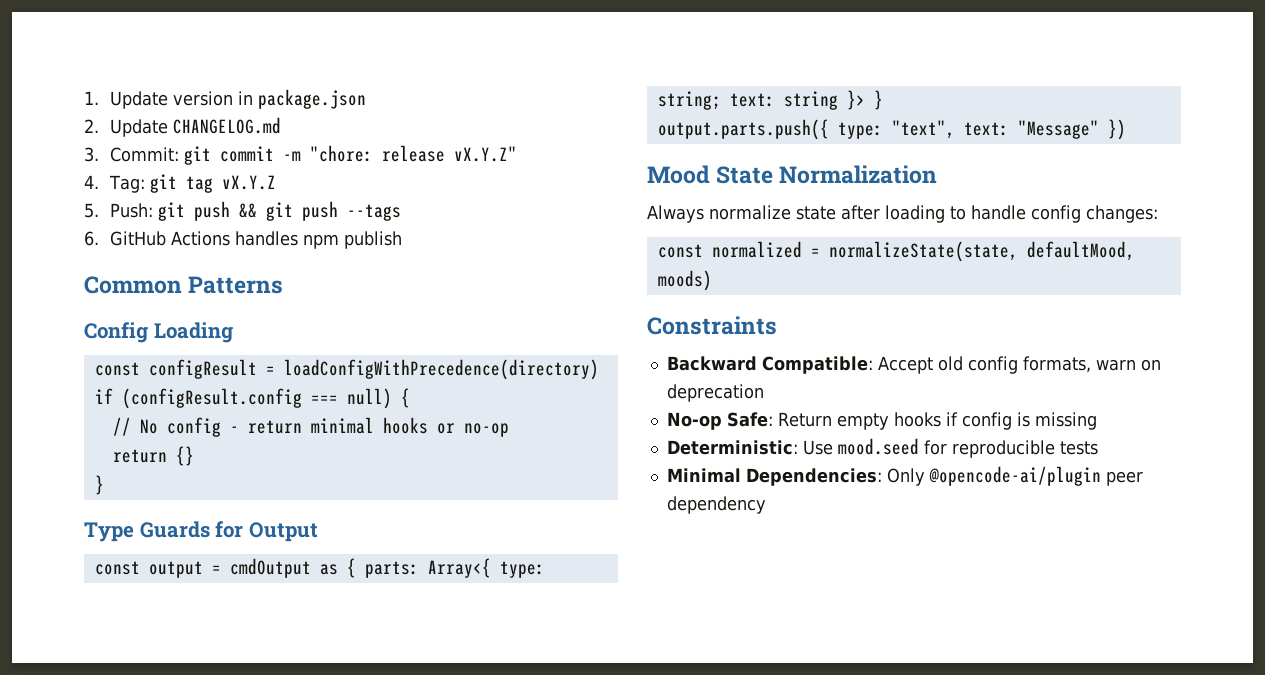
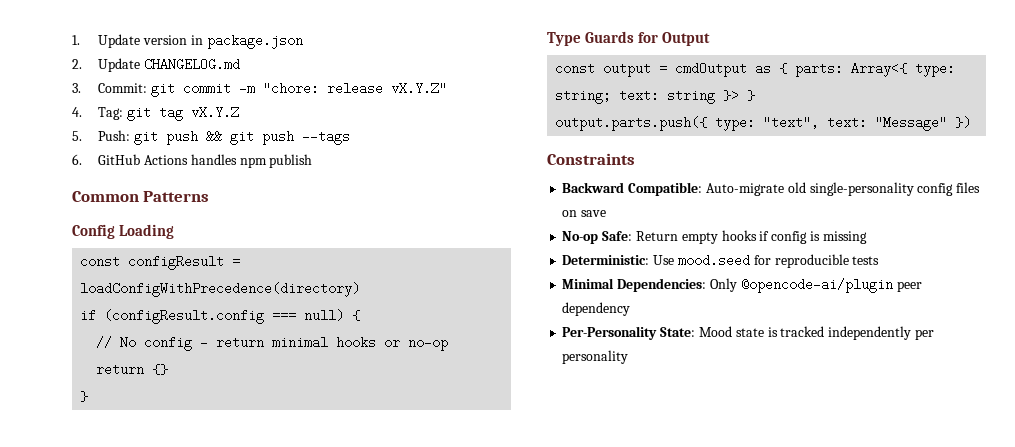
[647,165,938,184] [647,205,1158,223] [657,241,1135,262] [657,270,712,291] [647,316,777,335] [666,356,1161,374] [666,384,764,402] Mood State Normalization // Always normalize state after loading to handle config changes: // const normalized = normalizeState(state, defaultMood, moods) // Constraints // Backward Compatible: Accept old config formats, warn on deprecation -> [547,153,635,165] [562,182,981,196] [562,210,607,217] Constraints // Backward Compatible: Auto-migrate old single-personality config files on save
(766, 505) none -> [562,326,934,340] [562,350,629,364] // Per-Personality State: Mood state is tracked independently per personality

